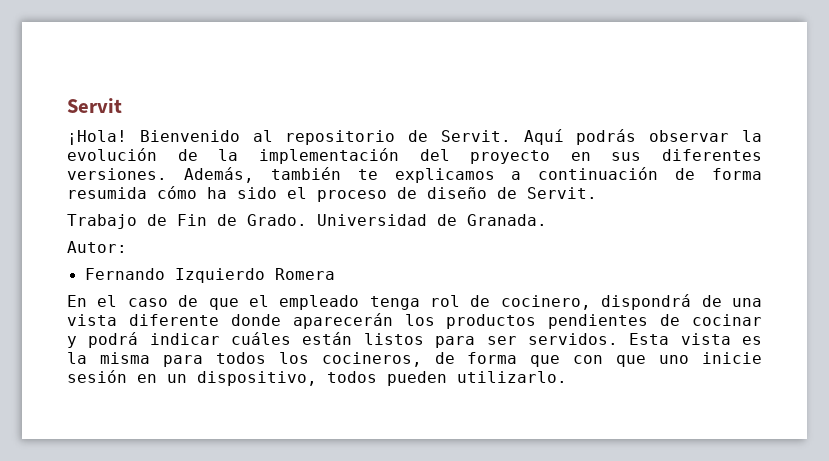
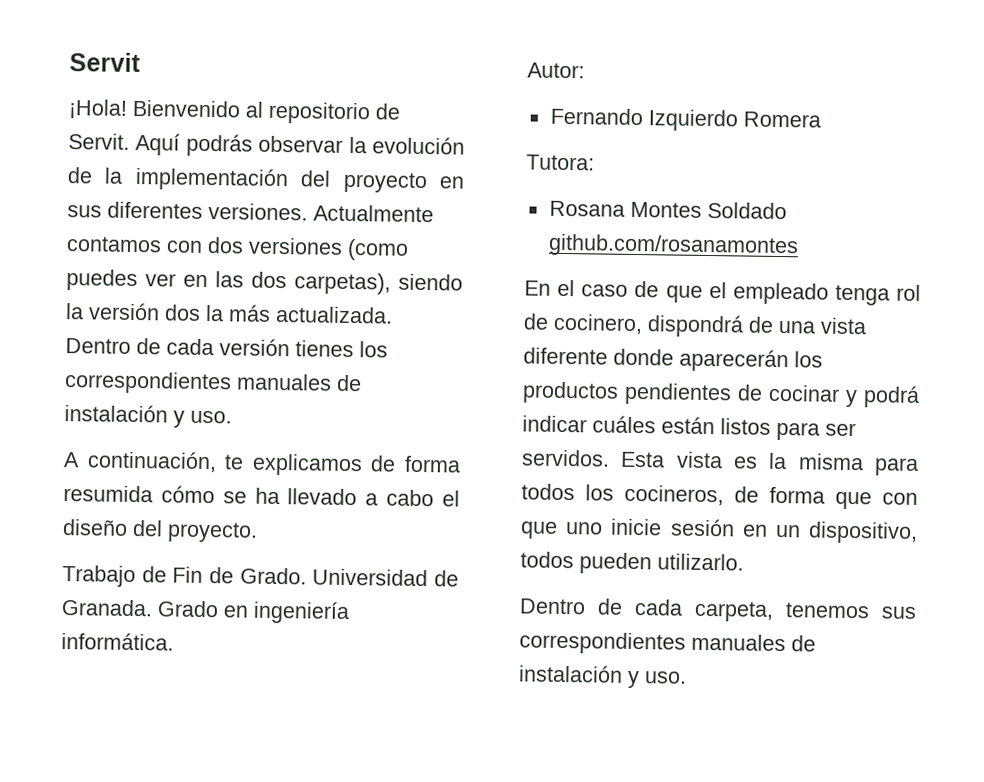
[183,167,762,183] [67,186,597,202] Además, también te explicamos a continuación de forma resumida cómo ha sido el proceso de diseño de Servit. -> [313,204,434,223] [66,236,409,261] [66,269,463,295] [65,302,393,324] [65,338,388,358] [64,371,362,395] [64,404,232,428] [63,450,461,477] [63,485,460,507] [62,519,258,543] Actualmente contamos con dos versiones (como puedes ver en las dos carpetas), siendo la versión dos la más actualizada. Dentro de cada versión tienes los correspondientes manuales de instalación y uso. // A continuación, te explicamos de forma resumida cómo se ha llevado a cabo el diseño del proyecto.
(547, 220) none -> [157,600,350,625] [61,632,174,651] Grado en ingeniería informática.
(335, 274) none -> [526,154,595,171] [548,200,787,220] [547,233,799,259] // Tutora: // Rosana Montes Soldado github.com/rosanamontes
(567, 377) none -> [519,598,917,622] [519,631,816,655] [518,664,687,689] // Dentro de cada carpeta, tenemos sus correspondientes manuales de instalación y uso.

